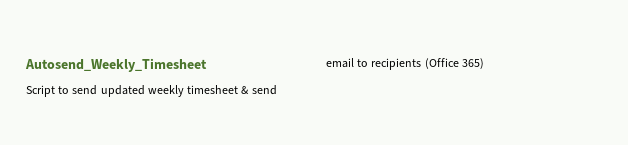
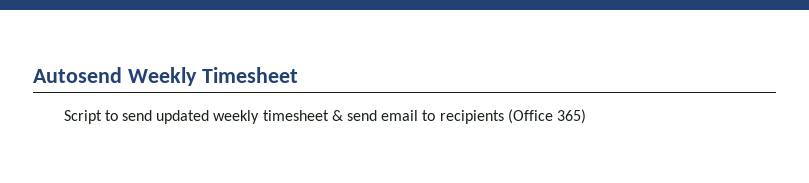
[25,58,207,72] Autosend_Weekly_Timesheet -> [33,67,298,86] Autosend Weekly Timesheet

